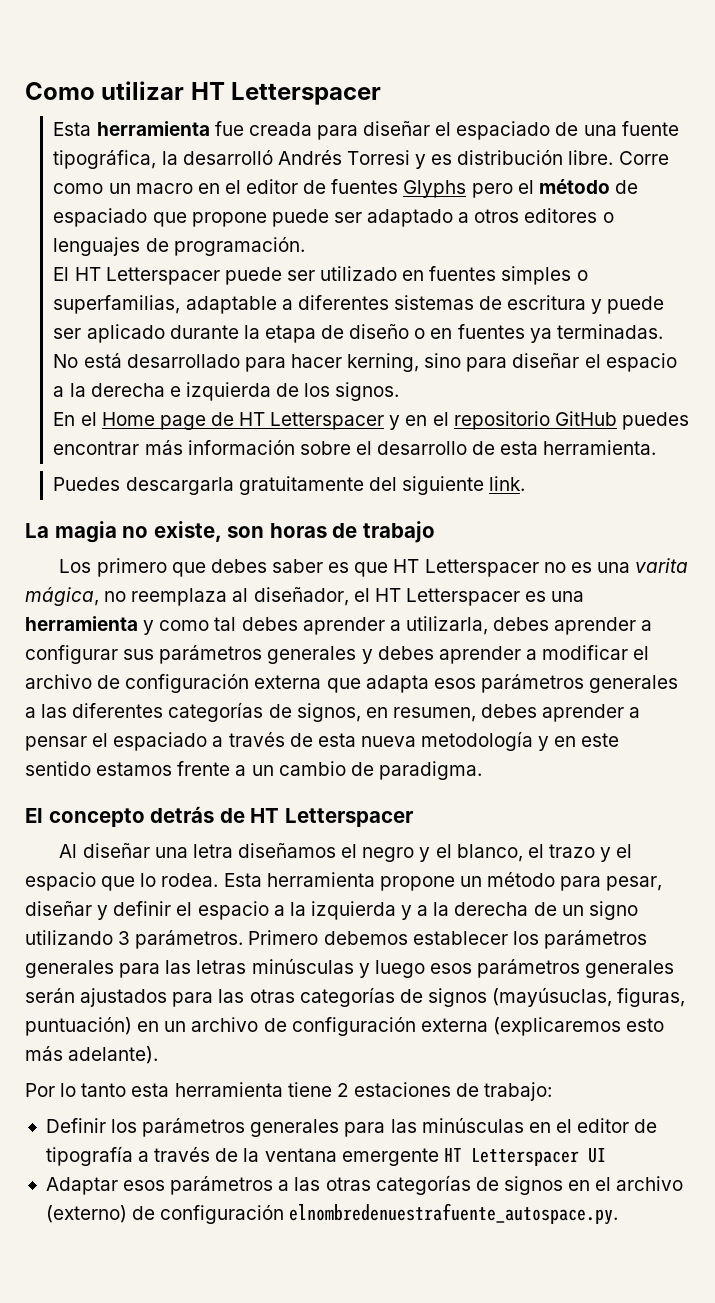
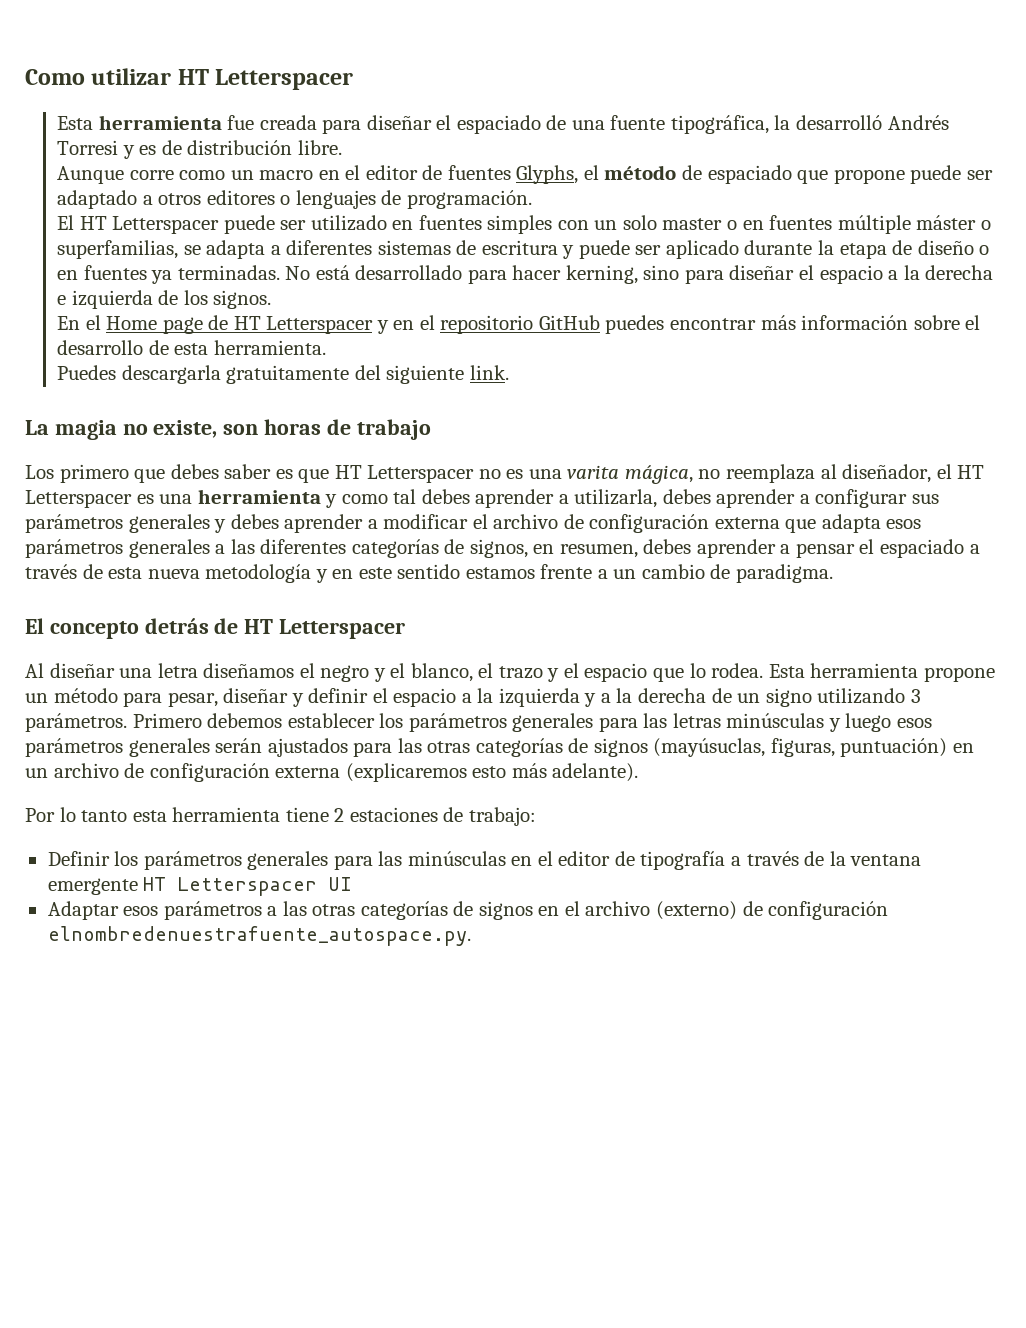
(453, 159) none -> [161,140,182,155] de
[618,151,669,165] Corre -> [57,166,174,184] // Aunque corre
[403,180,513,198] Glyphs pero -> [516,165,579,184] Glyphs,
[576,270,588,281] [53,295,277,314] o superfamilias, adaptable -> [557,215,991,234] [57,240,266,259] con un solo master o en fuentes múltiple máster o superfamilias, se adapta

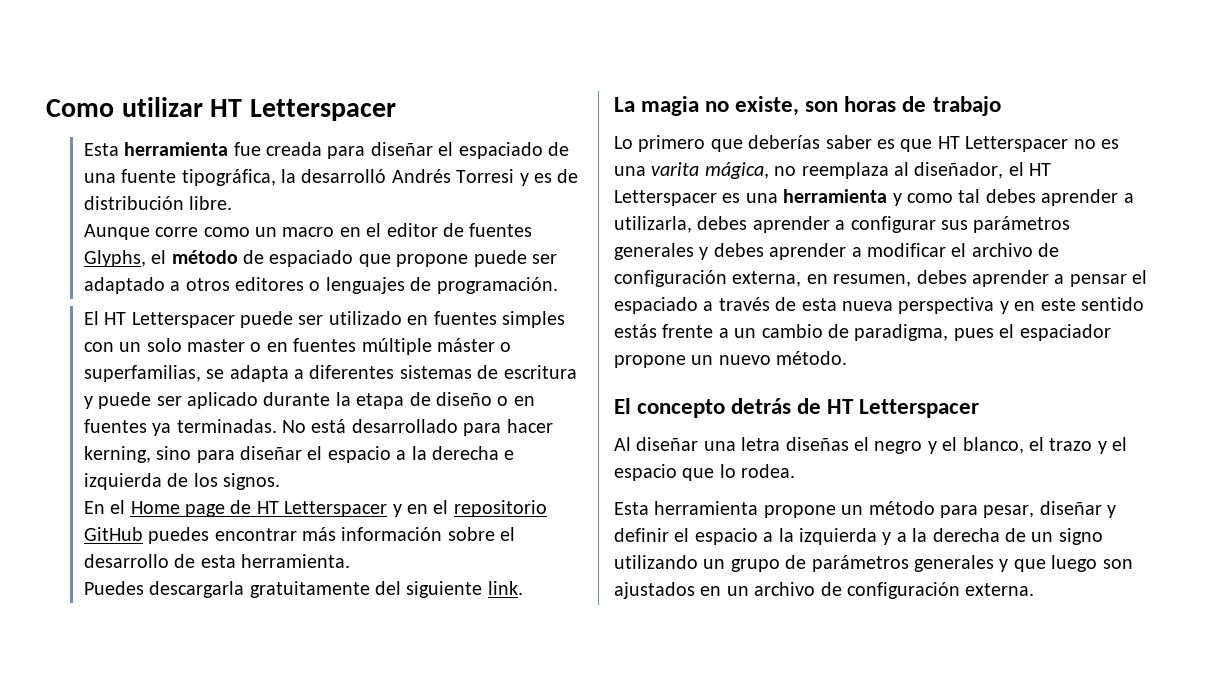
[25,465,54,479] Los -> [614,136,633,149] Lo
[170,464,219,479] debes -> [748,135,821,149] deberías
[714,514,922,533] [25,539,528,558] externa que adapta esos parámetros generales a las diferentes categorías de signos, -> [732,271,802,287] externa,
[205,564,312,583] metodología -> [898,297,995,314] perspectiva
[465,567,535,579] estamos -> [614,324,657,338] estás
[736,564,834,583] paradigma. -> [854,324,1111,341] [614,351,848,368] paradigma, pues el espaciador propone un nuevo método.
[203,663,295,678] diseñamos -> [785,437,849,451] diseñas
(764, 670) none -> (796, 471) //
[910,689,921,703] [25,713,932,732] [25,738,948,757] 3 parámetros. Primero debemos establecer los parámetros generales para las letras minúsculas y luego esos parámetros generales serán ajustados para las otras categorías de signos (mayúsuclas, figuras, puntuación) -> [703,555,1133,572] [614,582,695,599] un grupo de parámetros generales y que luego son ajustados
[275,763,639,782] [25,807,536,826] [47,851,922,870] [47,877,353,896] [47,901,889,920] [47,926,471,946] externa (explicaremos esto más adelante). // Por lo tanto esta herramienta tiene 2 estaciones de trabajo: // Definir los parámetros generales para las minúsculas en el editor de tipografía a través de la ventana emergente HT Letterspacer UI // Adaptar esos parámetros a las otras categorías de signos en el archivo (externo) de configuración elnombredenuestrafuente_autospace.py. -> [965,583,1035,596] externa.

